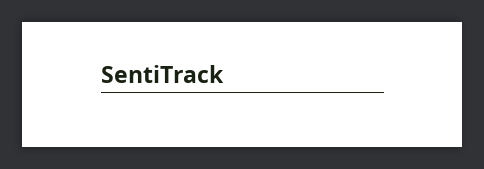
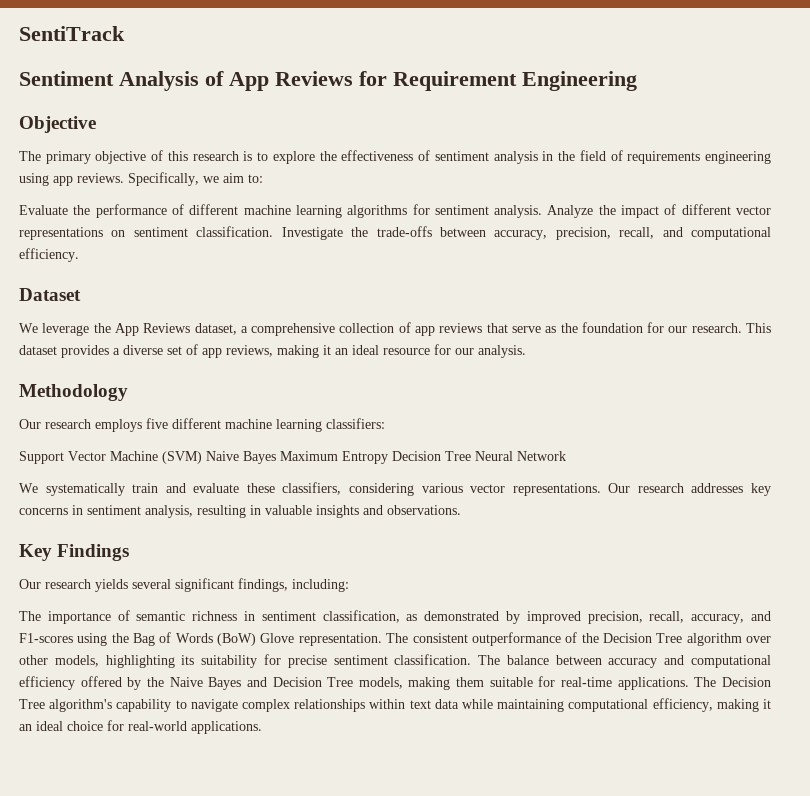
(224, 74) none -> [19,71,637,91] [19,116,96,133] [19,150,771,164] [19,172,263,186] [19,204,771,218] [19,226,771,240] [19,248,79,262] [19,288,81,301] [19,322,771,336] [19,344,526,358] [19,384,128,401] [19,418,385,432] [19,451,566,464] [19,482,771,496] [19,505,461,518] [19,544,130,561] [19,578,349,592] [19,610,771,624] [19,632,772,646] [19,654,772,668] [19,676,771,690] [19,698,772,712] [19,720,262,734] // Sentiment Analysis of App Reviews for Requirement Engineering // Objective // The primary objective of this research is to explore the effectiveness of sentiment analysis in the field of requirements engineering using app reviews. Specifically, we aim to: // Evaluate the performance of different machine learning algorithms for sentiment analysis. Analyze the impact of different vector representations on sentiment classification. Investigate the trade-offs between accuracy, precision, recall, and computational efficiency. // Dataset // We leverage the App Reviews dataset, a comprehensive collection of app reviews that serve as the foundation for our research. This dataset provides a diverse set of app reviews, making it an ideal resource for our analysis. // Methodology // Our research employs five different machine learning classifiers: // Support Vector Machine (SVM) Naive Bayes Maximum Entropy Decision Tree Neural Network // We systematically train and evaluate these classifiers, considering various vector representations. Our research addresses key concerns in sentiment analysis, resulting in valuable insights and observations. // Key Findings // Our research yields several significant findings, including: // The importance of semantic richness in sentiment classification, as demonstrated by improved precision, recall, accuracy, and F1-scores using the Bag of Words (BoW) Glove representation. The consistent outperformance of the Decision Tree algorithm over other models, highlighting its suitability for precise sentiment classification. The balance between accuracy and computational efficiency offered by the Naive Bayes and Decision Tree models, making them suitable for real-time applications. The Decision Tree algorithm's capability to navigate complex relationships within text data while maintaining computational efficiency, making it an ideal choice for real-world applications.

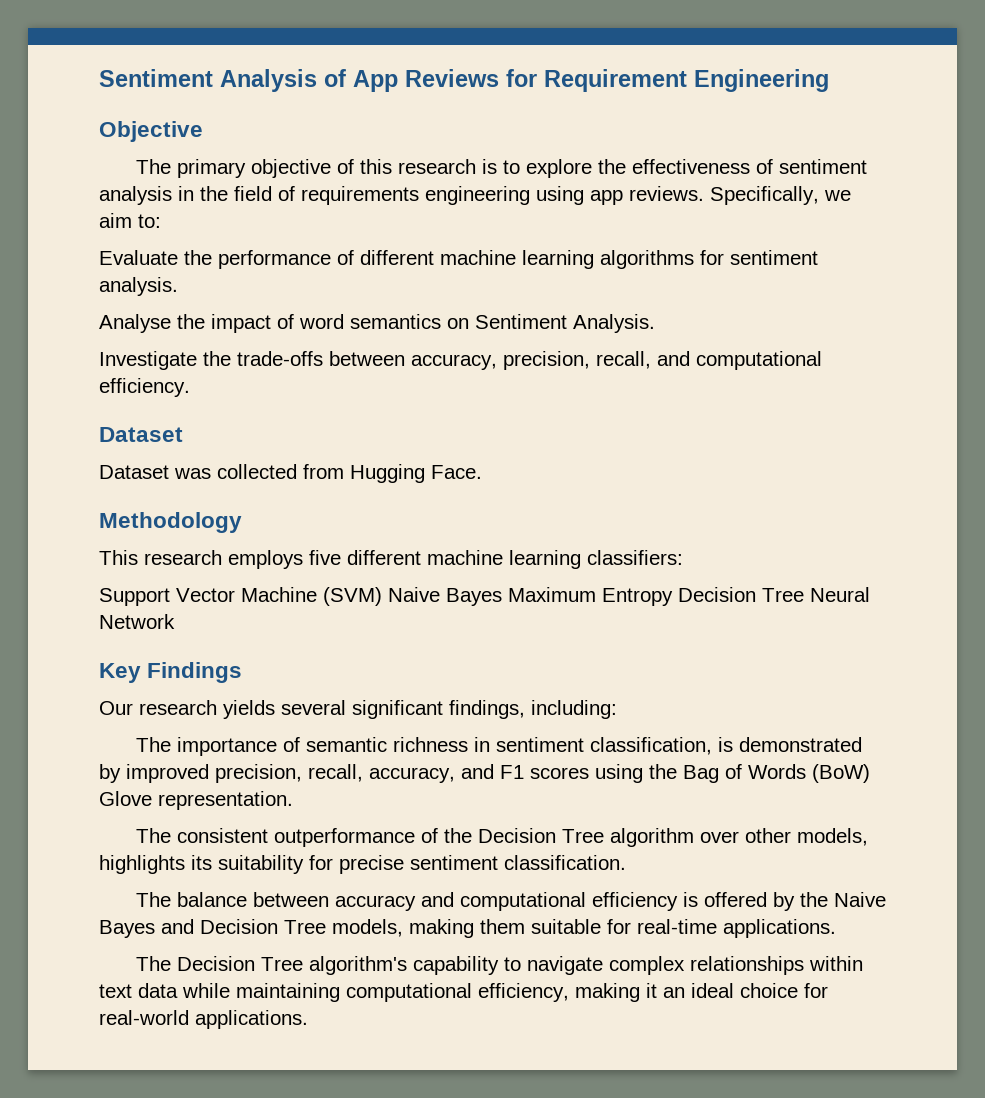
[19,26,125,41] SentiTrack // -> (99, 78) none
[547,205,594,218] Analyze -> [99,314,171,333] // Analyse
[681,204,771,215] [19,226,274,240] different vector representations on sentiment classification. -> [299,314,655,333] word semantics on Sentiment Analysis. //
[19,322,771,336] [19,344,526,358] We leverage the App Reviews dataset, a comprehensive collection of app reviews that serve as the foundation for our research. This dataset provides a diverse set of app reviews, making it an ideal resource for our analysis. -> [99,464,482,483] Dataset was collected from Hugging Face.
[19,419,41,429] Our -> [99,550,138,565] This
[19,482,771,496] [19,505,461,518] // We systematically train and evaluate these classifiers, considering various vector representations. Our research addresses key concerns in sentiment analysis, resulting in valuable insights and observations. -> (175, 621) none
[406,614,418,621] as -> [717,737,733,752] is
[19,633,73,643] F1-scores -> [500,765,589,779] F1 scores
(382, 639) none -> (293, 800) //
[105,655,175,668] highlighting -> [99,855,185,874] highlights
(472, 659) none -> (626, 862) //
(75, 683) none -> [682,892,698,907] is
(689, 683) none -> (836, 928) //

